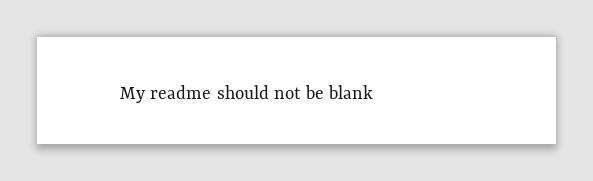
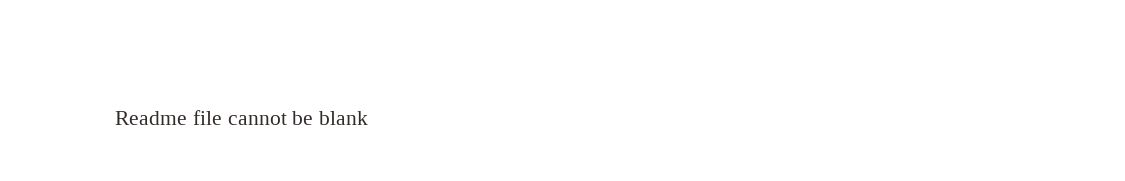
[120,85,301,103] My readme should not -> [115,110,287,125] Readme file cannot

